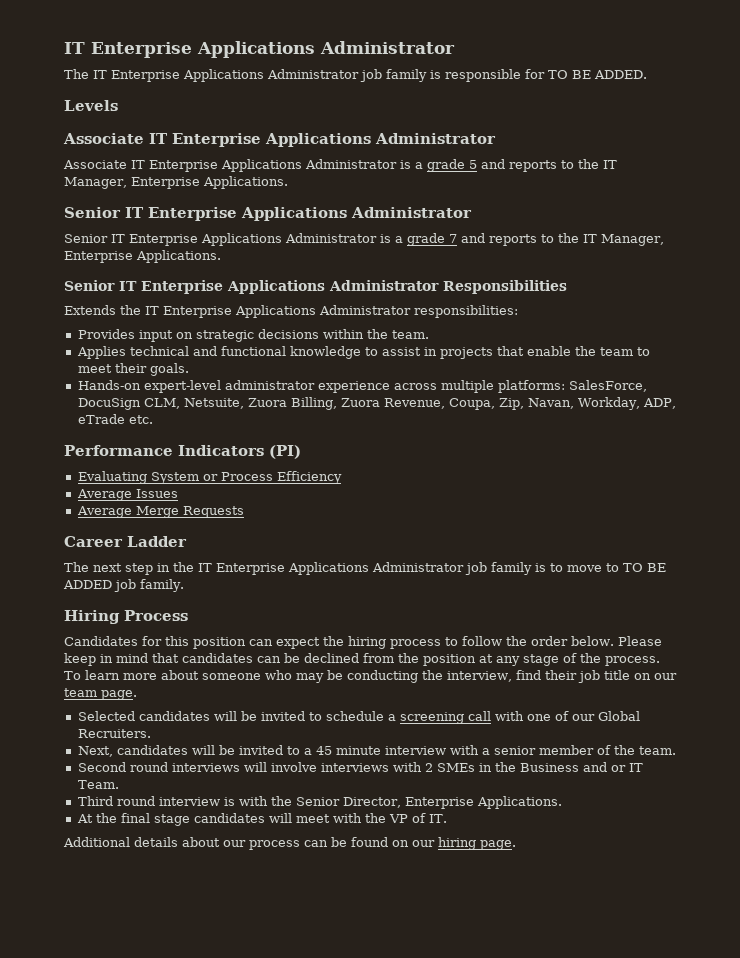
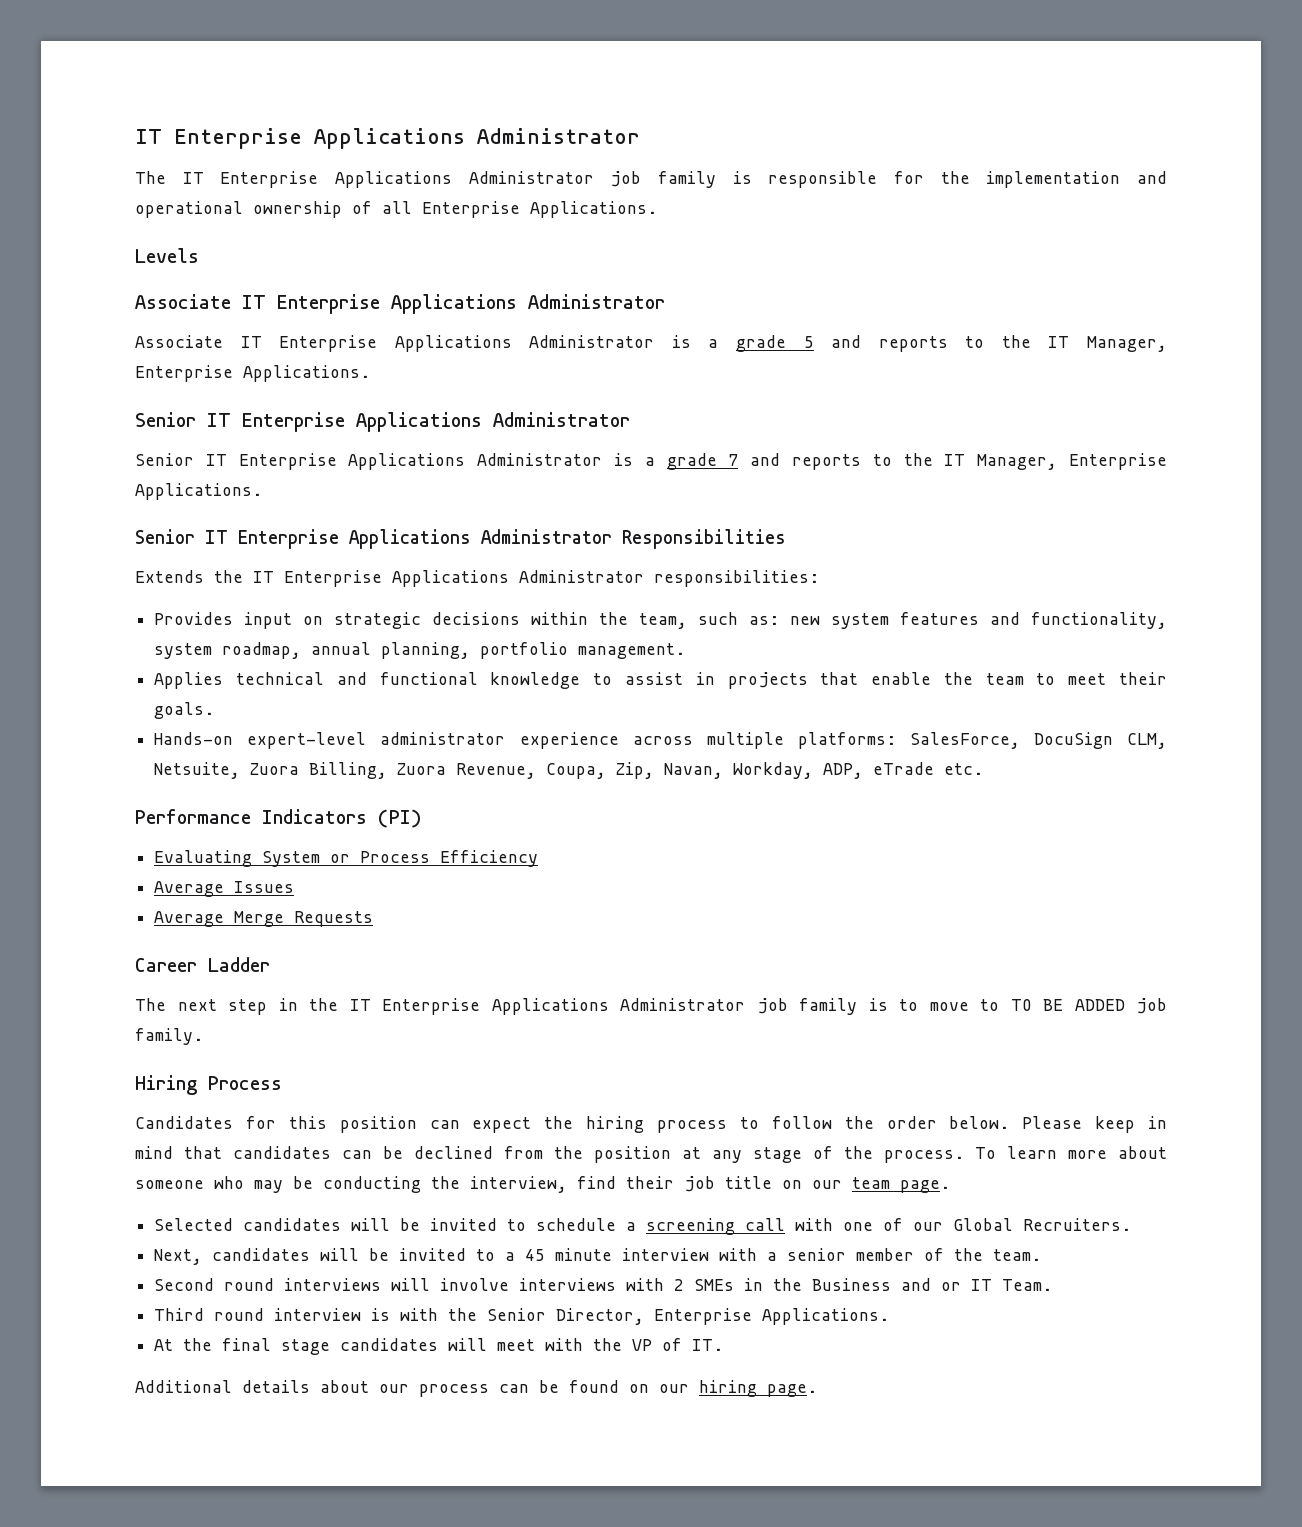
[548,70,647,79] TO BE ADDED. -> [940,171,1167,188] [135,201,657,218] the implementation and operational ownership of all Enterprise Applications.
[391,330,429,339] team. -> [639,612,1167,629] [154,642,686,659] team, such as: new system features and functionality, system roadmap, annual planning, portfolio management.

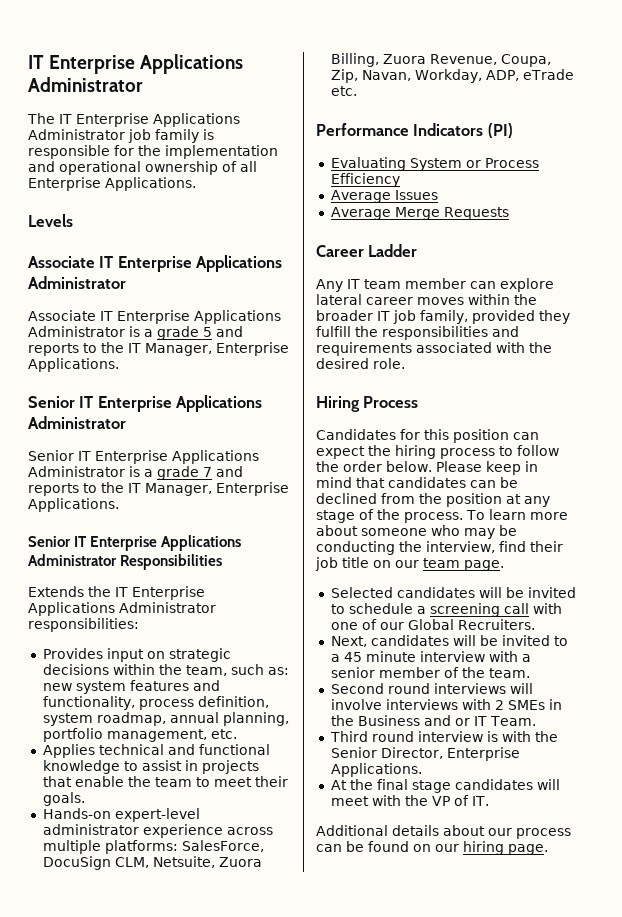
(1167, 620) none -> [138,696,269,710] process definition,
[578,643,686,659] management. -> [106,729,237,742] management, etc.
[135,998,1167,1015] [135,1028,203,1045] The next step in the IT Enterprise Applications Administrator job family is to move to TO BE ADDED job family. -> [316,278,554,292] [316,294,537,305] [316,310,570,324] [316,326,519,340] [316,342,552,356] [316,358,405,369] Any IT team member can explore lateral career moves within the broader IT job family, provided they fulfill the responsibilities and requirements associated with the desired role.

